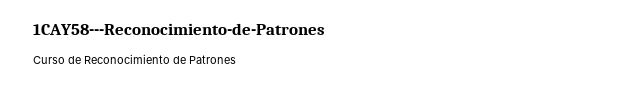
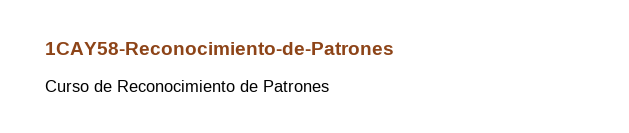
[33,23,325,35] 1CAY58---Reconocimiento-de-Patrones -> [45,42,394,55] 1CAY58-Reconocimiento-de-Patrones

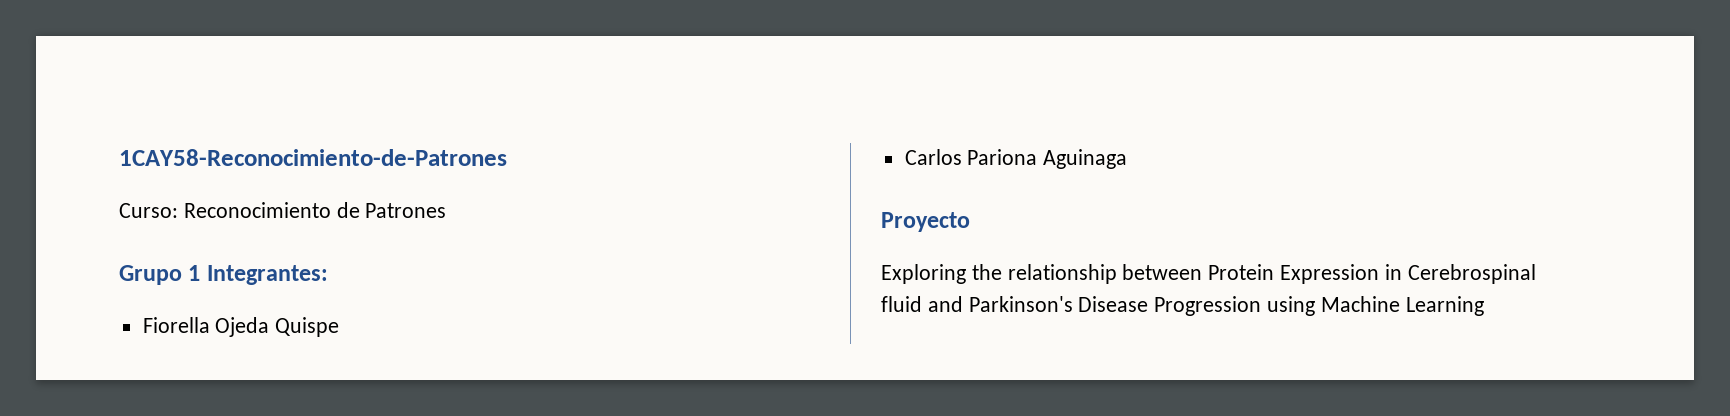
[45,80,112,92] Curso de -> [119,203,178,218] Curso:
(329, 86) none -> [119,265,328,285] [142,317,340,337] [904,149,1128,169] [881,212,970,232] [881,264,1536,284] [881,296,1484,316] // Grupo 1 Integrantes: // Fiorella Ojeda Quispe // Carlos Pariona Aguinaga // Proyecto // Exploring the relationship between Protein Expression in Cerebrospinal fluid and Parkinson's Disease Progression using Machine Learning

